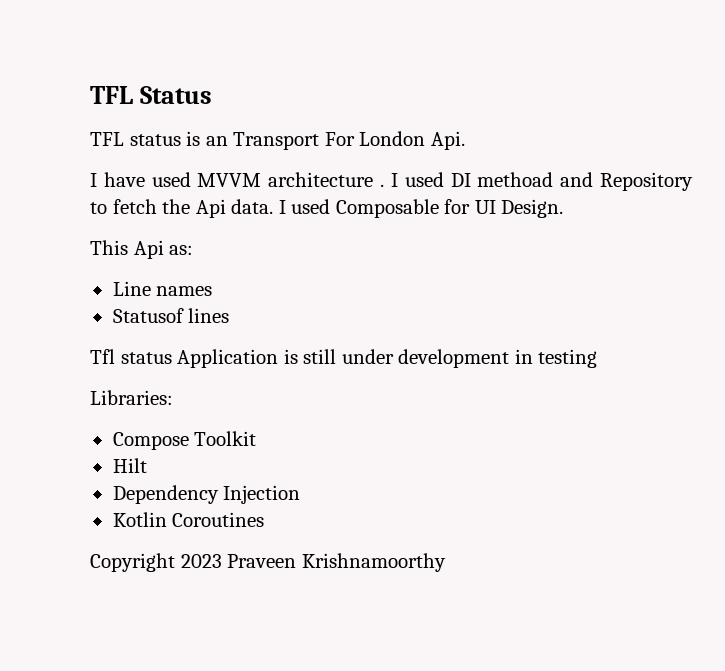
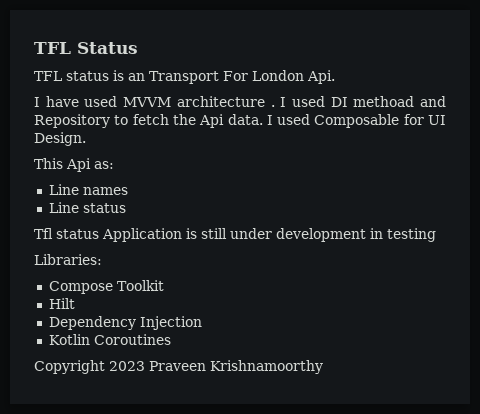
[112,308,230,323] Statusof lines -> [48,202,126,213] Line status

